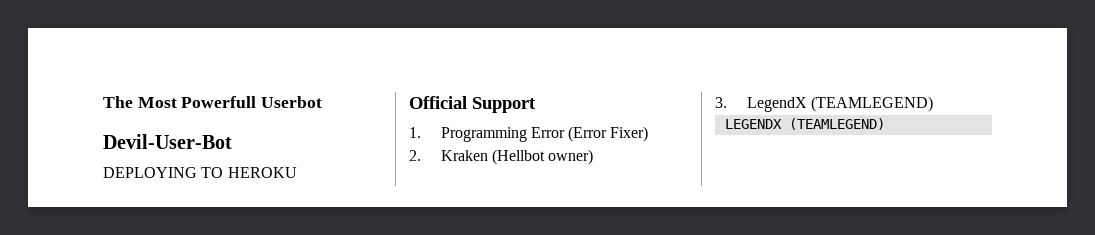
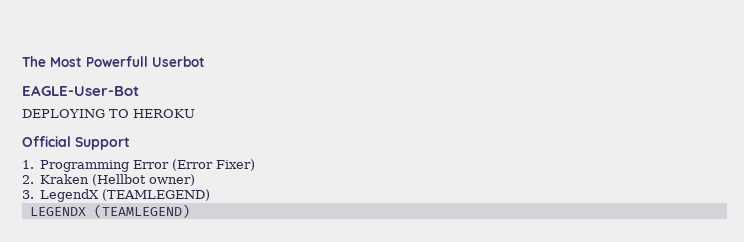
[103,134,232,149] Devil-User-Bot -> [22,85,139,96] EAGLE-User-Bot

